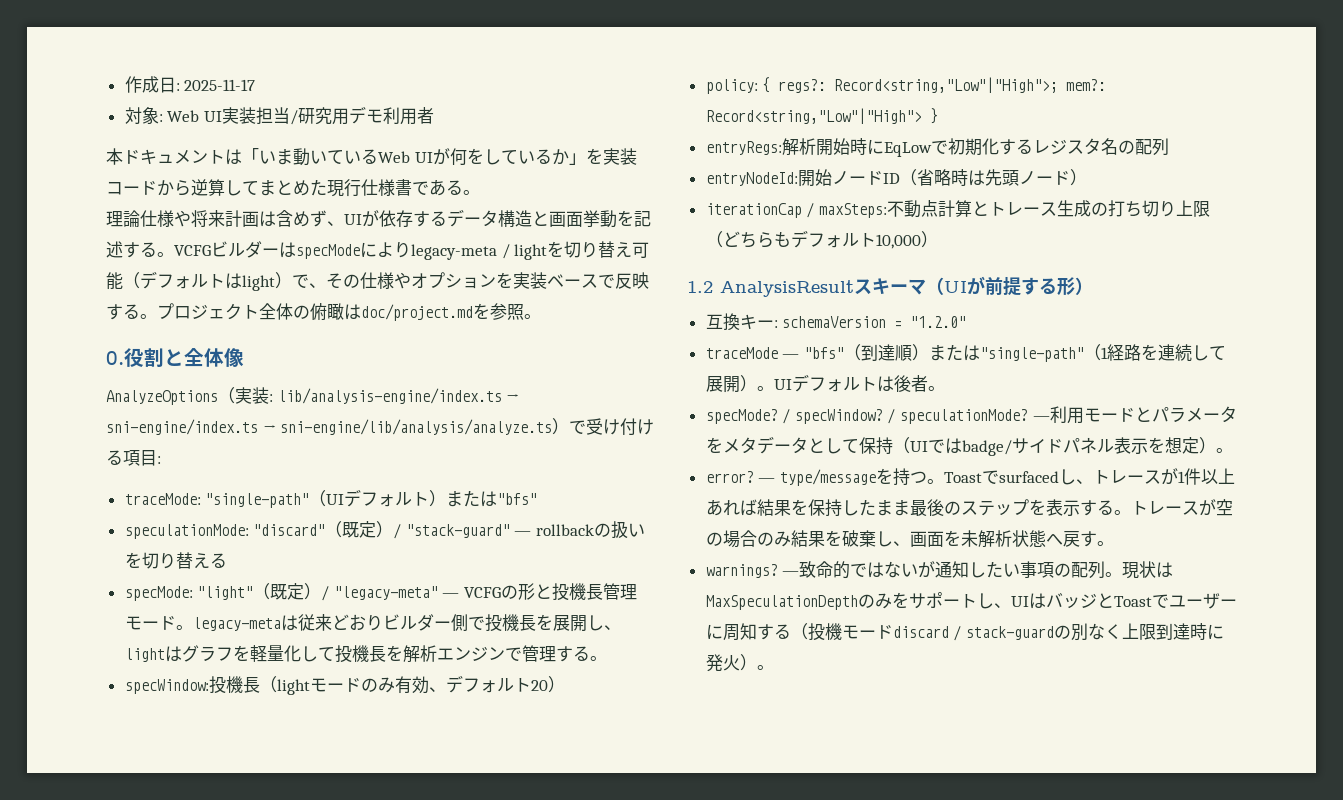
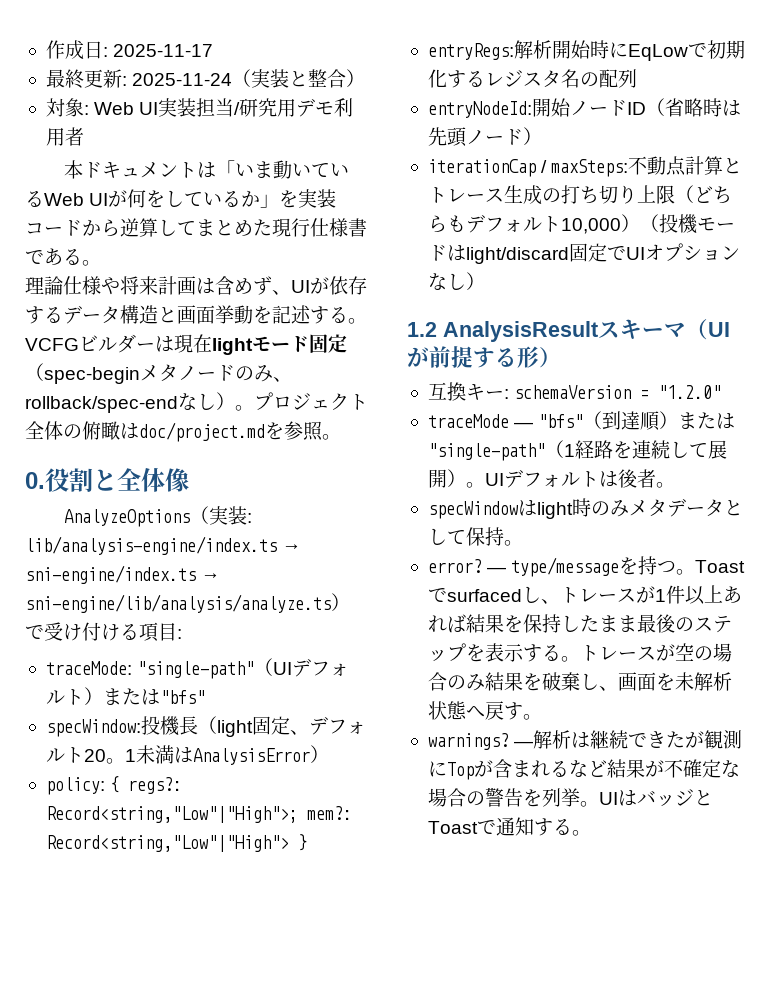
(256, 85) none -> [45,69,366,89] // 最終更新: 2025-11-24（実装と整合）
[296,241,650,260] [106,271,649,291] [106,304,140,320] specModeによりlegacy-meta / lightを切り替え可能（デフォルトはlight）で、その仕様やオプションを実装ベースで反映する -> [174,334,347,355] [25,363,292,384] [25,392,235,413] 現在lightモード固定（spec-beginメタノードのみ、rollback/spec-endなし）
[124,521,646,539] [124,552,227,569] [124,583,638,601] [124,614,621,632] [124,645,607,663] // speculationMode: "discard"（既定）/ "stack-guard" — rollbackの扱いを切り替える // specMode: "light"（既定）/ "legacy-meta" — VCFGの形と投機長管理モード。legacy-metaは従来どおりビルダー側で投機長を展開し、lightはグラフを軽量化して投機長を解析エンジンで管理する。 -> (205, 697) none
[309,676,429,694] モードのみ有効 -> [251,716,290,735] 固定
(548, 685) none -> [105,745,310,765] 。1未満はAnalysisError
(938, 239) none -> [639,214,735,234] [427,243,740,264] [427,272,485,290] （投機モードはlight/discard固定でUIオプションなし）
[705,406,1237,424] [705,437,723,453] specMode? / specWindow? / speculationMode? —利用モードとパラメータを -> [427,498,629,519] specWindowはlight時のみ
[892,437,1216,456] （UIではbadge/サイドパネル表示を想定） -> (504, 536) none
[799,561,1174,579] [705,592,1011,610] 致命的ではないが通知したい事項の配列。現状はMaxSpeculationDepthのみをサポートし、 -> [533,730,743,749] [427,759,740,780] [427,787,599,807] 解析は継続できたが観測にTopが含まれるなど結果が不確定な場合の警告を列挙。
[1168,593,1237,609] [705,623,1224,641] [705,654,757,672] ユーザーに周知する（投機モードdiscard / stack-guardの別なく上限到達時に発火） -> [495,817,572,836] 通知する

